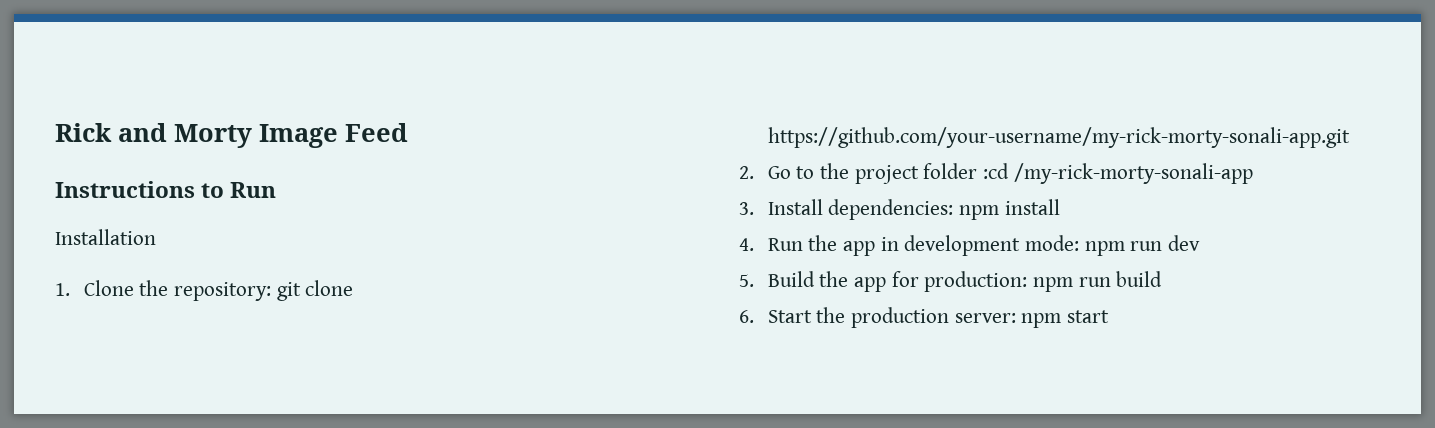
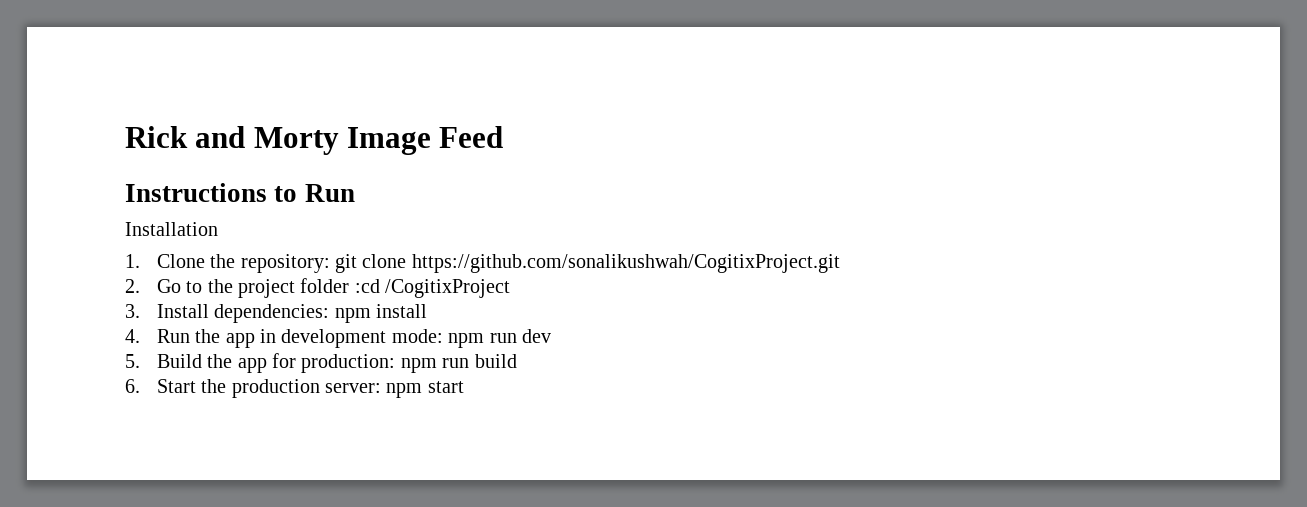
[767,127,1350,148] https://github.com/your-username/my-rick-morty-sonali-app.git -> [411,254,840,273] https://github.com/sonalikushwah/CogitixProject.git
[1013,163,1253,184] /my-rick-morty-sonali-app -> [385,279,511,298] /CogitixProject

